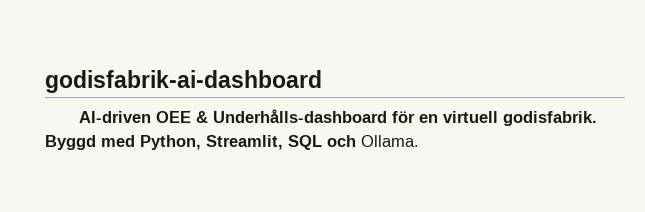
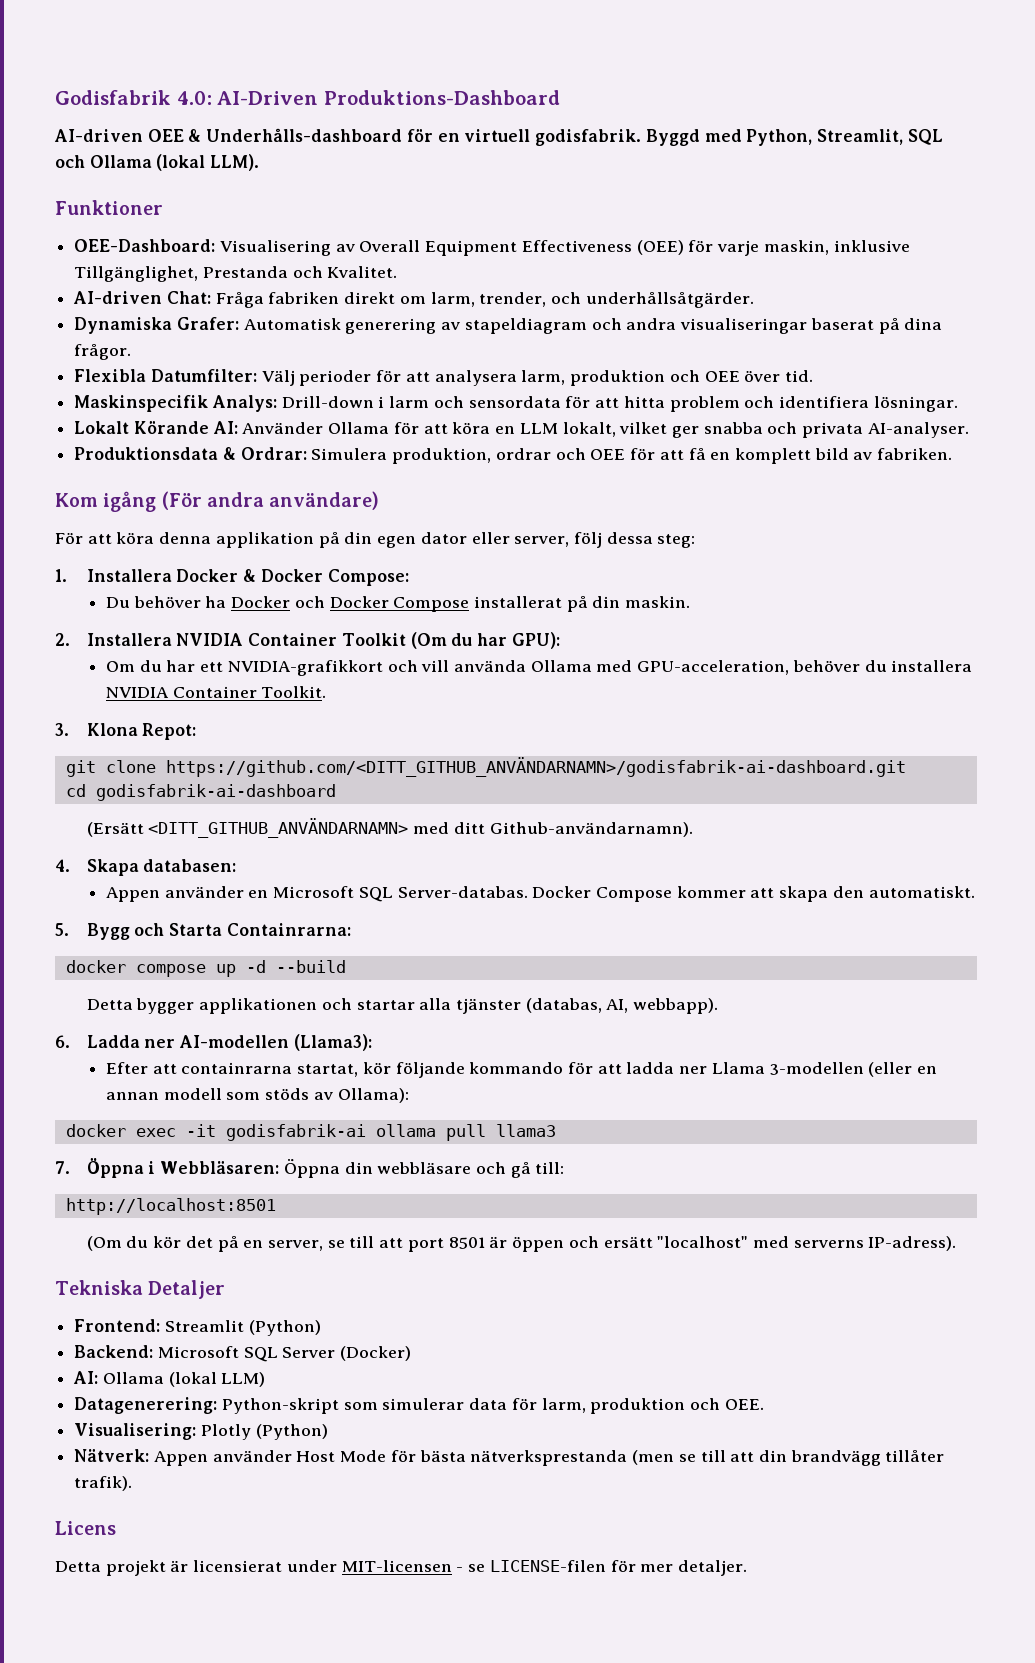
[45,70,322,93] godisfabrik-ai-dashboard -> [55,90,560,105] Godisfabrik 4.0: AI-Driven Produktions-Dashboard
[361,135,419,147] Ollama. -> [89,154,260,171] [55,200,163,215] [74,239,910,256] [74,266,398,282] [73,291,754,308] [74,317,943,334] [74,344,132,360] [74,369,813,386] [74,395,958,412] [74,421,969,438] [74,447,953,464] [55,491,380,512] [55,532,696,548] [55,569,409,586] [105,596,691,612] [55,632,560,649] [105,660,973,676] [105,686,327,698] [55,723,197,740] [65,757,906,777] [65,784,336,801] [86,818,693,838] [55,859,237,876] [105,886,975,902] [55,923,351,940] [65,960,346,977] [86,998,719,1014] [55,1034,372,1051] [105,1062,938,1078] [105,1088,409,1103] [65,1124,556,1141] [55,1158,565,1178] [65,1198,276,1215] [86,1236,957,1252] [55,1280,226,1299] [74,1319,321,1336] [74,1345,412,1362] [73,1371,266,1387] [74,1397,764,1414] [74,1423,328,1440] [74,1449,945,1466] [74,1476,133,1491] [55,1521,116,1535] [55,1560,747,1576] Ollama (lokal LLM). // Funktioner // OEE-Dashboard: Visualisering av Overall Equipment Effectiveness (OEE) för varje maskin, inklusive Tillgänglighet, Prestanda och Kvalitet. // AI-driven Chat: Fråga fabriken direkt om larm, trender, och underhållsåtgärder. // Dynamiska Grafer: Automatisk generering av stapeldiagram och andra visualiseringar baserat på dina frågor. // Flexibla Datumfilter: Välj perioder för att analysera larm, produktion och OEE över tid. // Maskinspecifik Analys: Drill-down i larm och sensordata för att hitta problem och identifiera lösningar. // Lokalt Körande AI: Använder Ollama för att köra en LLM lokalt, vilket ger snabba och privata AI-analyser. // Produktionsdata & Ordrar: Simulera produktion, ordrar och OEE för att få en komplett bild av fabriken. // Kom igång (För andra användare) // För att köra denna applikation på din egen dator eller server, följ dessa steg: // 1. Installera Docker & Docker Compose: // Du behöver ha Docker och Docker Compose installerat på din maskin. // 2. Installera NVIDIA Container Toolkit (Om du har GPU): // Om du har ett NVIDIA-grafikkort och vill använda Ollama med GPU-acceleration, behöver du installera NVIDIA Container Toolkit. // 3. Klona Repot: // git clone https://github.com/<DITT_GITHUB_ANVÄNDARNAMN>/godisfabrik-ai-dashboard.git // cd godisfabrik-ai-dashboard // (Ersätt <DITT_GITHUB_ANVÄNDARNAMN> med ditt Github-användarnamn). // 4. Skapa databasen: // Appen använder en Microsoft SQL Server-databas. Docker Compose kommer att skapa den automatiskt. // 5. Bygg och Starta Containrarna: // docker compose up -d --build // Detta bygger applikationen och startar alla tjänster (databas, AI, webbapp). // 6. Ladda ner AI-modellen (Llama3): // Efter att containrarna startat, kör följande kommando för att ladda ner Llama 3-modellen (eller en annan modell som stöds av Ollama): // docker exec -it godisfabrik-ai ollama pull llama3 // 7. Öppna i Webbläsaren: Öppna din webbläsare och gå till: // http://localhost:8501 // (Om du kör det på en server, se till att port 8501 är öppen och ersätt "localhost" med serverns IP-adress). // Tekniska Detaljer // Frontend: Streamlit (Python) // Backend: Microsoft SQL Server (Docker) // AI: Ollama (lokal LLM) // Datagenerering: Python-skript som simulerar data för larm, produktion och OEE. // Visualisering: Plotly (Python) // Nätverk: Appen använder Host Mode för bästa nätverksprestanda (men se till att din brandvägg tillåter trafik). // Licens // Detta projekt är licensierat under MIT-licensen - se LICENSE-filen för mer detaljer.

